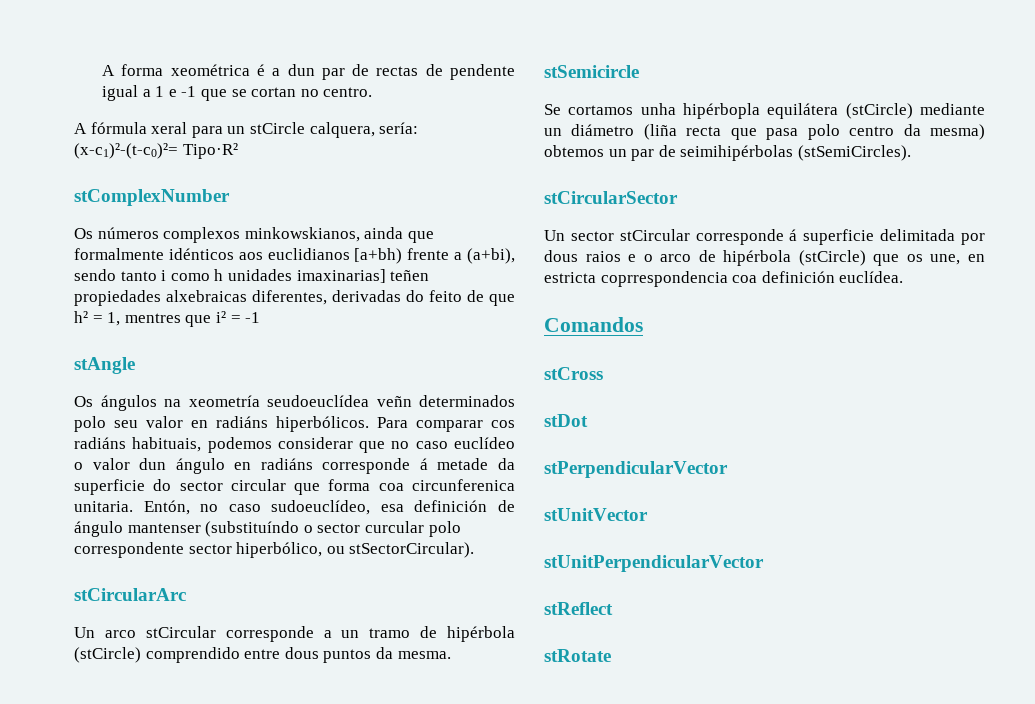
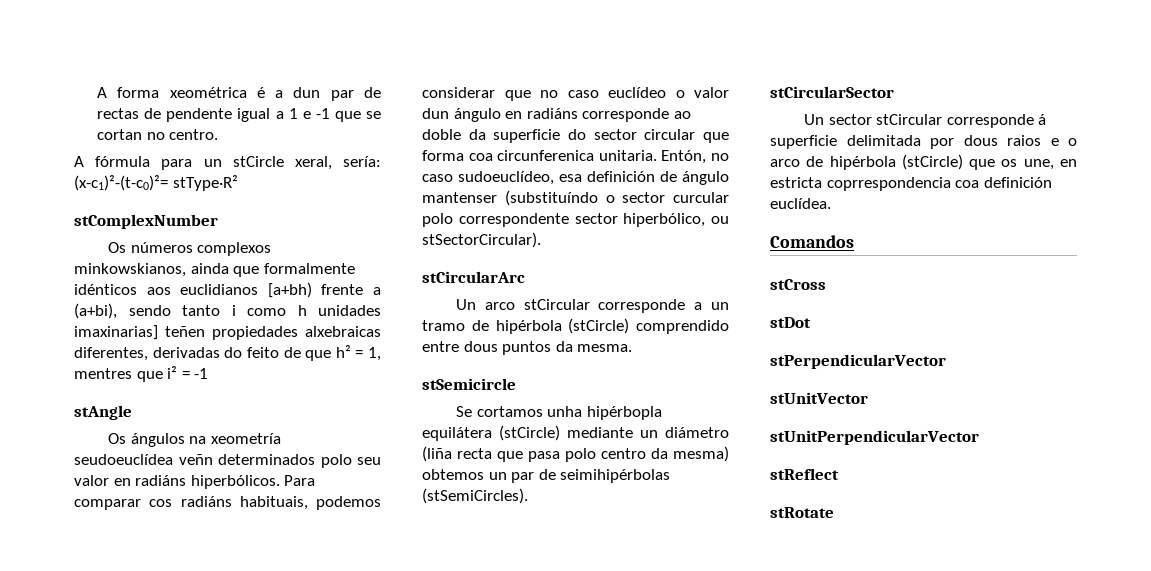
[151,122,188,134] xeral -> (151, 161) none
[309,122,375,138] calquera, -> [294,156,332,170] xeral,
[182,143,238,159] Tipo·R² -> [172,175,238,191] stType·R²
[419,458,489,470] á metade -> [673,111,691,119] [422,129,461,140] ao doble

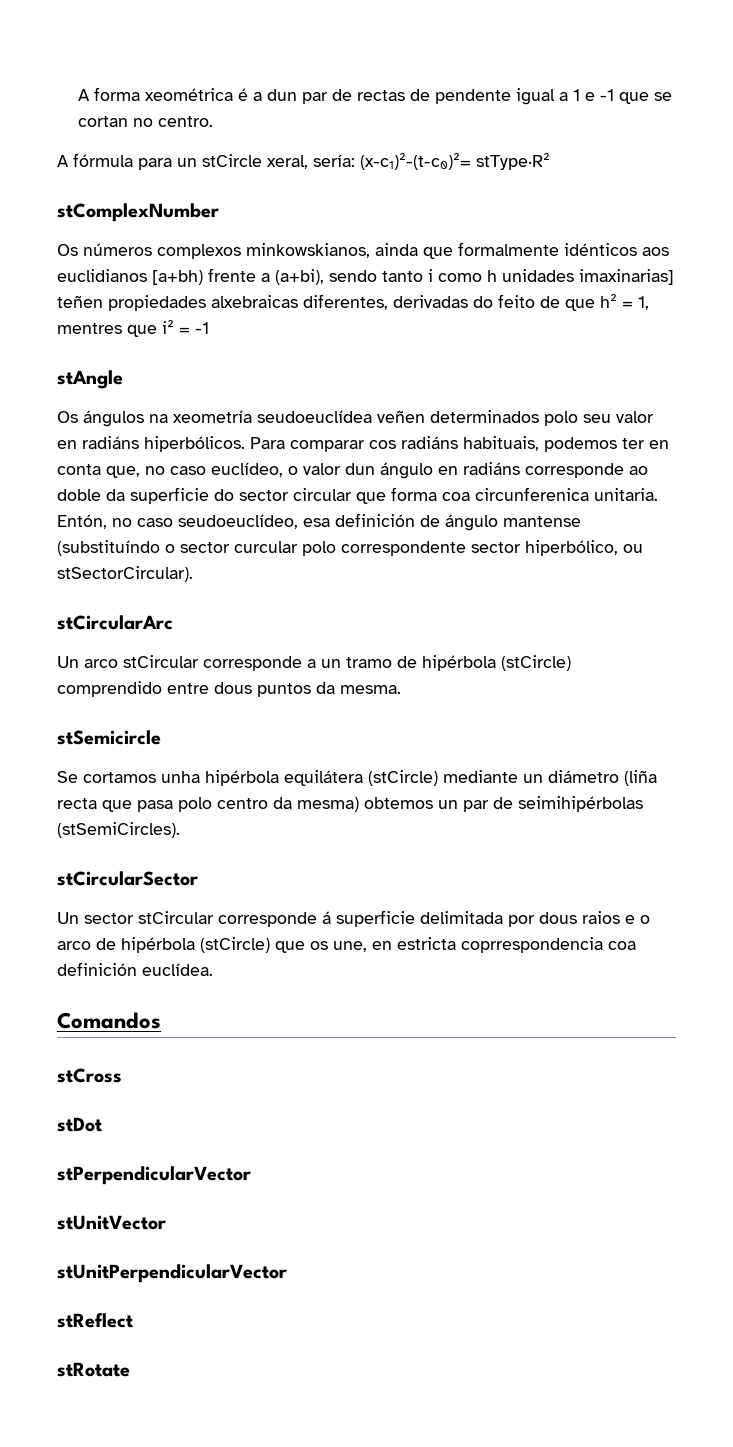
[178,454,213,465] veñn -> [377,410,425,423] veñen
[422,87,666,101] considerar que no caso euclídeo -> [622,438,669,449] [57,462,283,478] ter en conta que, no caso euclídeo,
[458,171,554,185] sudoeuclídeo, -> [178,514,298,529] seudoeuclídeo,
[422,192,497,203] mantenser -> [503,516,581,527] mantense
[586,406,662,420] hipérbopla -> [205,770,279,786] hipérbola

